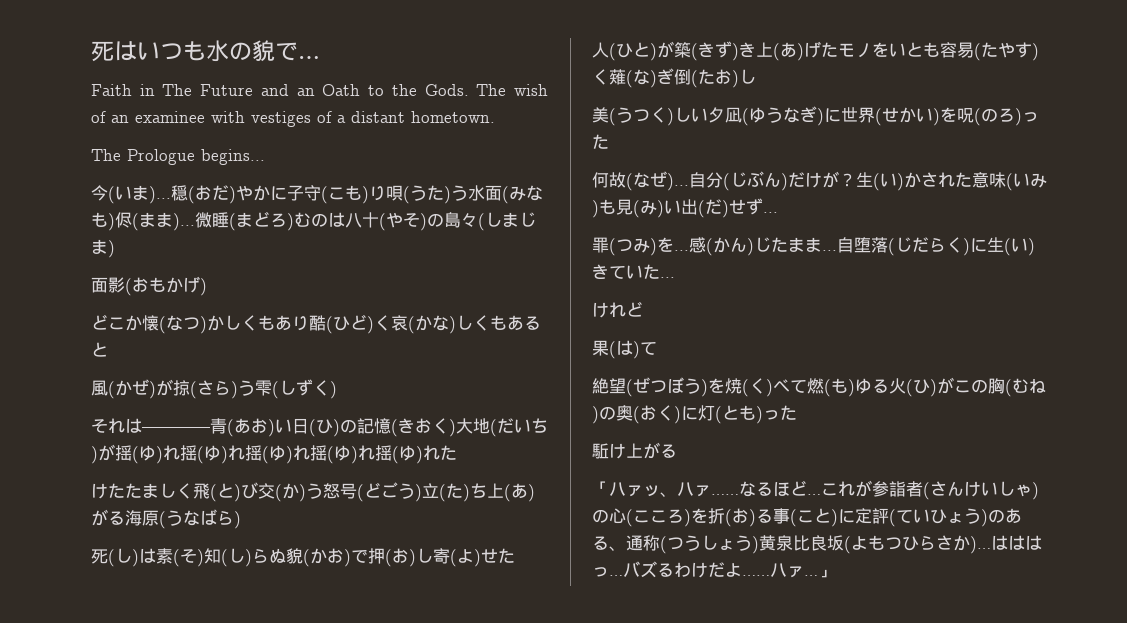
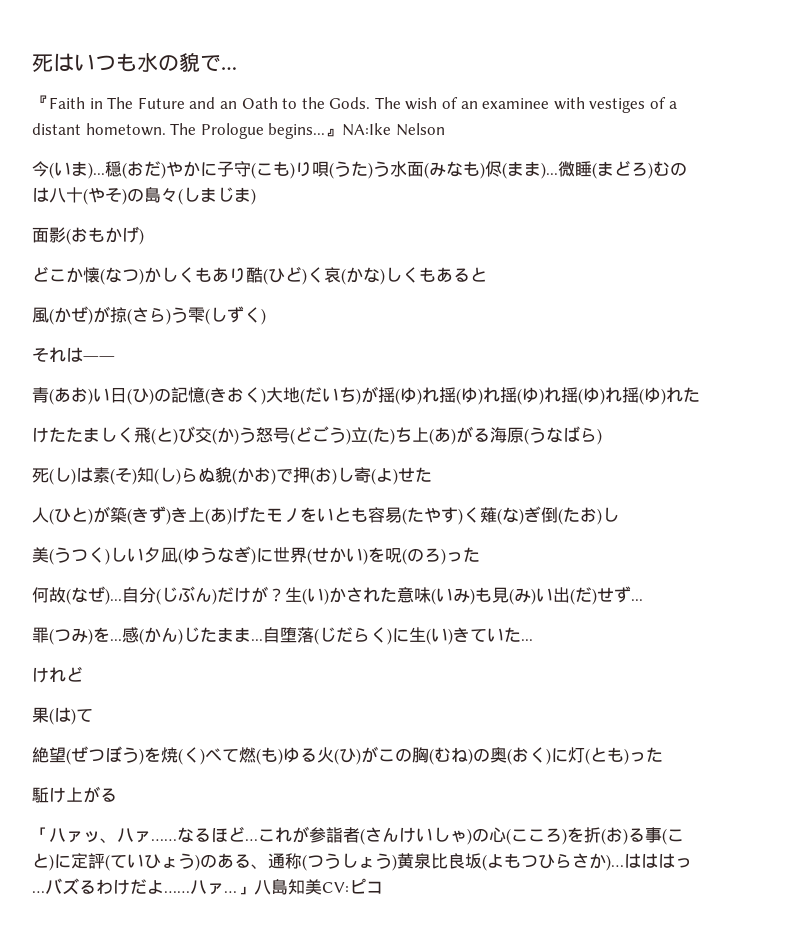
(320, 57) none -> [32,95,49,109] 『
(495, 117) // -> (166, 129) none
(265, 157) none -> [325,123,445,137] 』NA:Ike Nelson
[142,427,210,432] ———— -> [83,356,115,361] ―― //
(835, 573) none -> [254,878,383,895] 八島知美CV:ピコ

